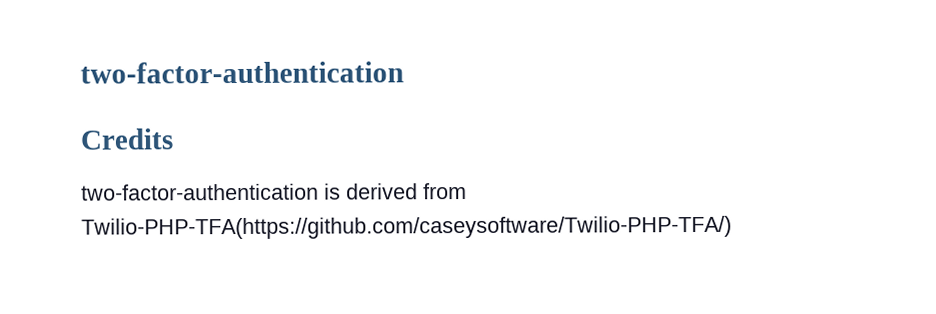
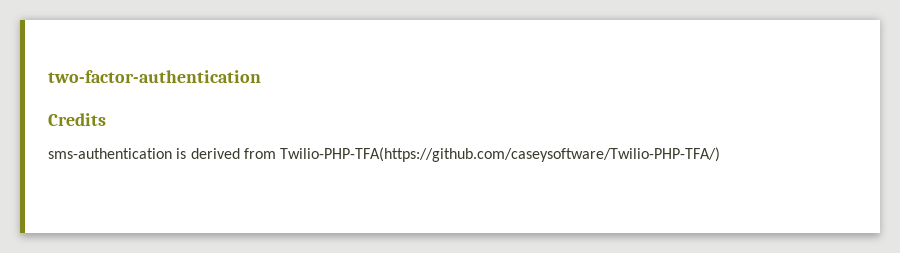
[81,183,319,201] two-factor-authentication -> [48,148,172,159] sms-authentication

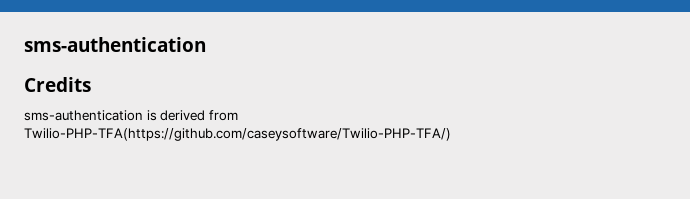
[48,70,261,83] two-factor-authentication -> [24,37,206,52] sms-authentication

